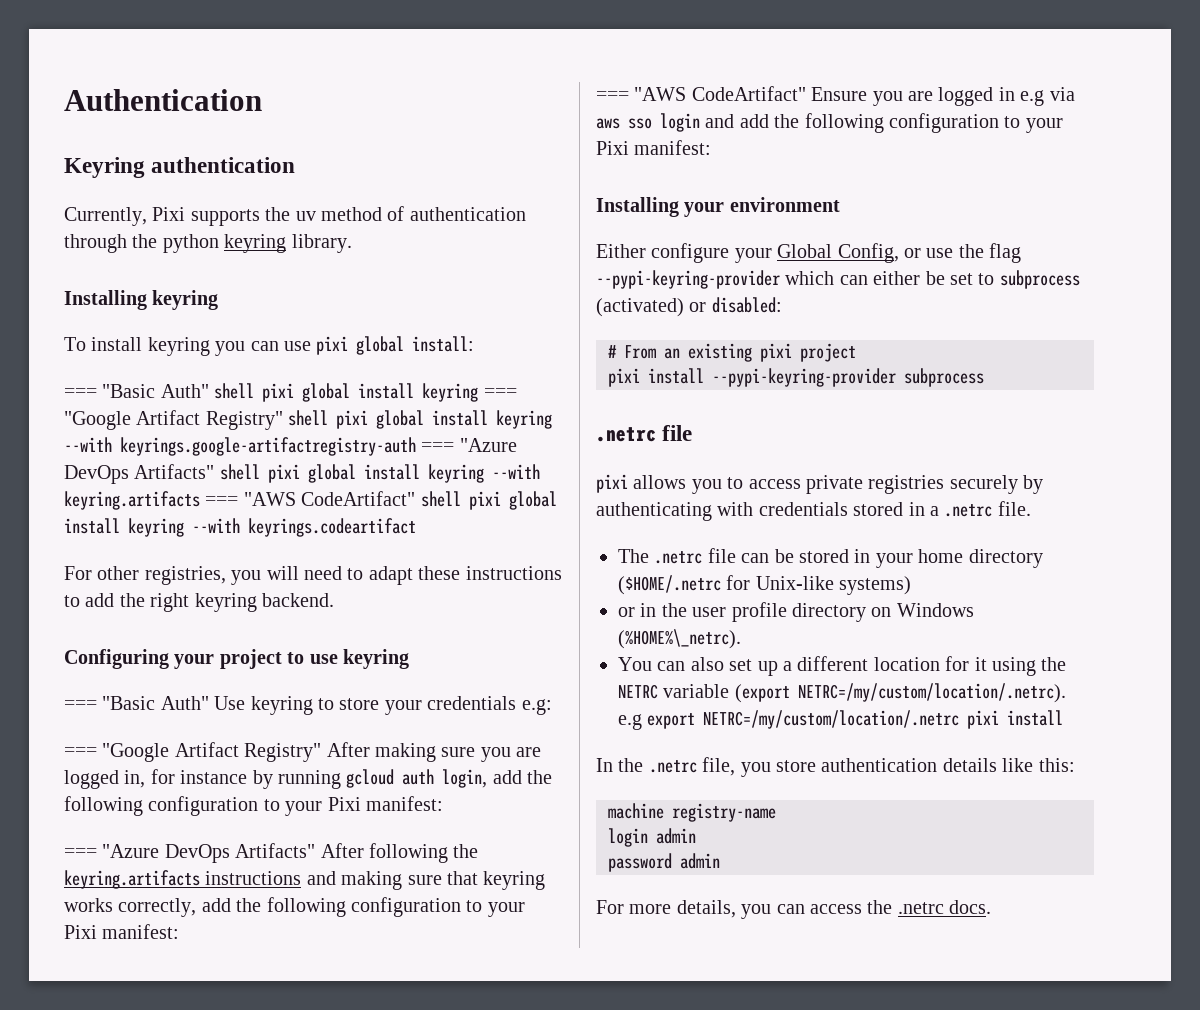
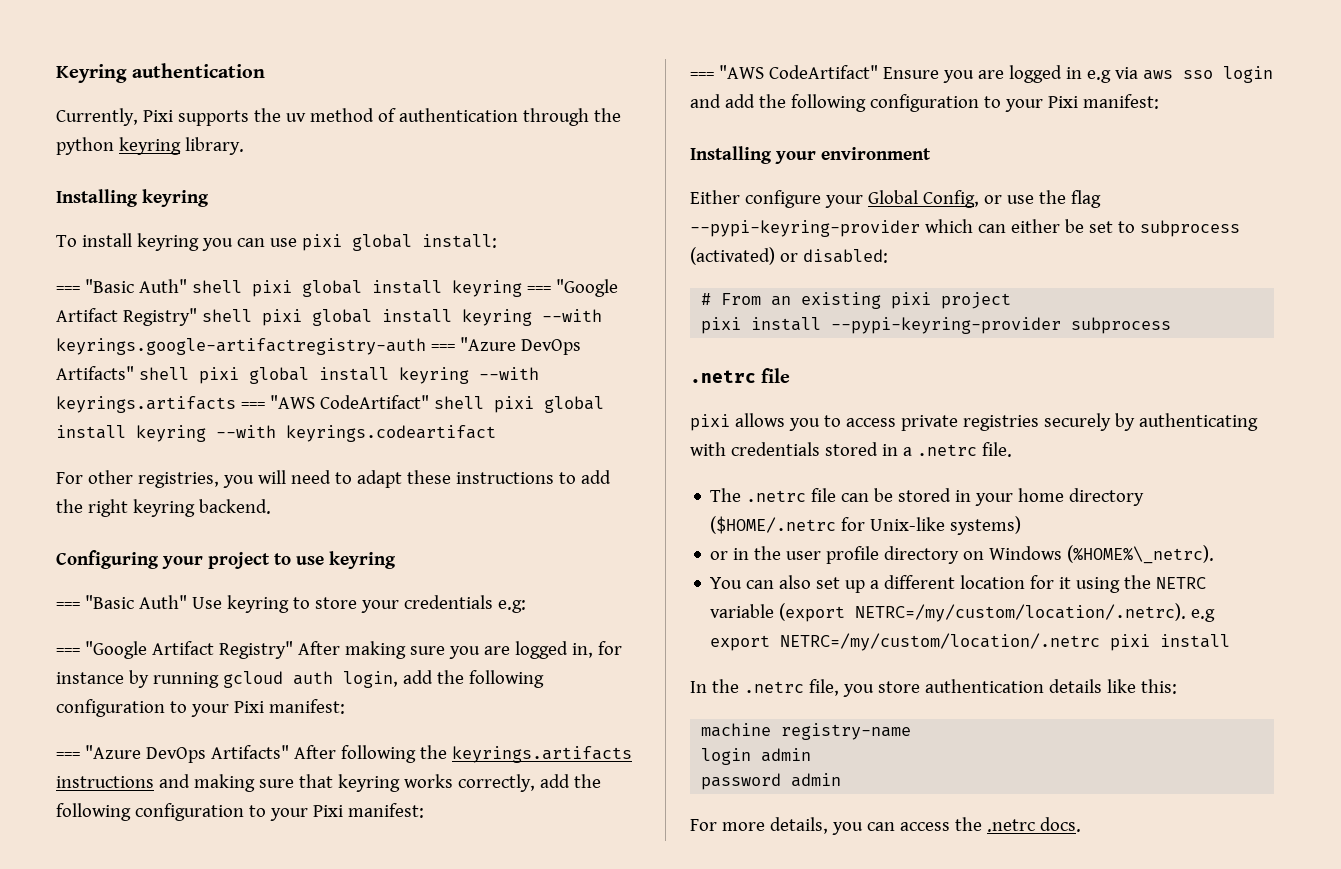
[64,89,262,111] Authentication // -> (56, 73) none
[64,491,200,510] keyring.artifacts -> [56,396,236,413] keyrings.artifacts
[64,870,200,889] keyring.artifacts -> [451,746,632,763] keyrings.artifacts

